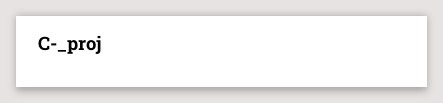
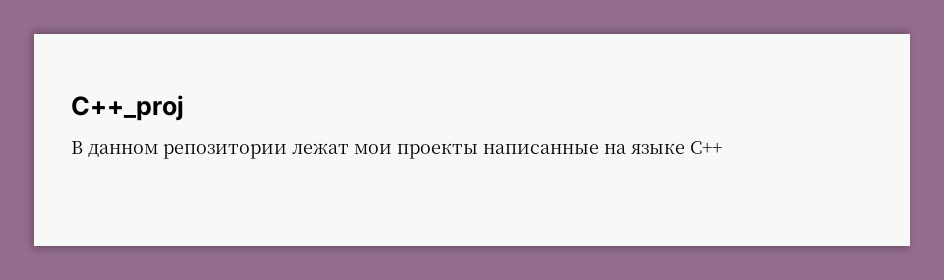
[38,35,101,54] C-_proj -> [71,95,184,121] [71,141,722,159] C++_proj // В данном репозитории лежат мои проекты написанные на языке С++

